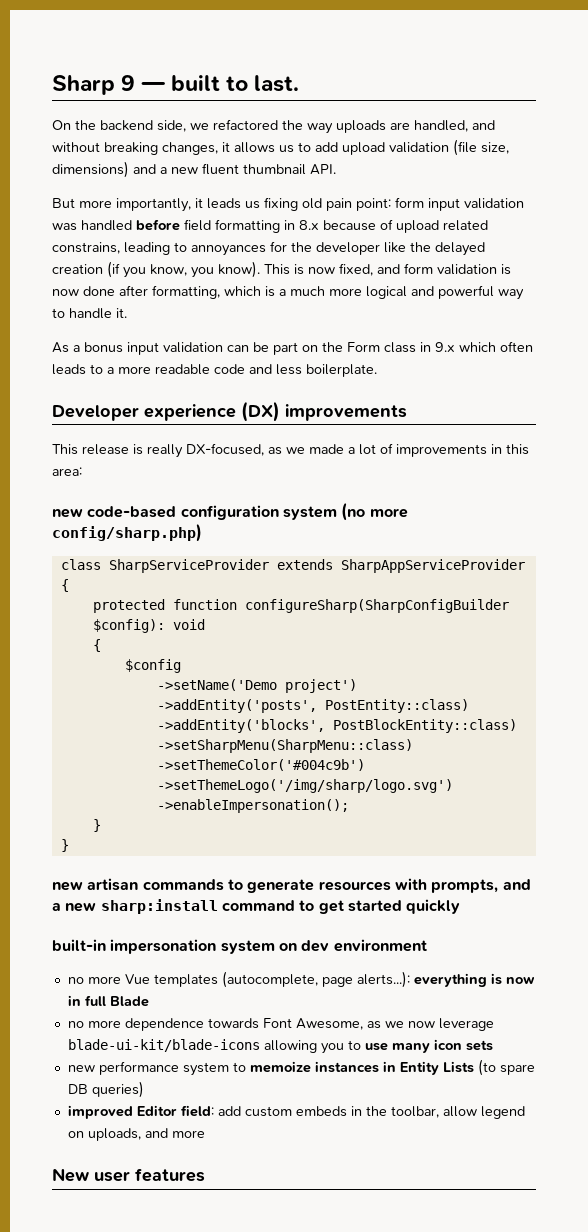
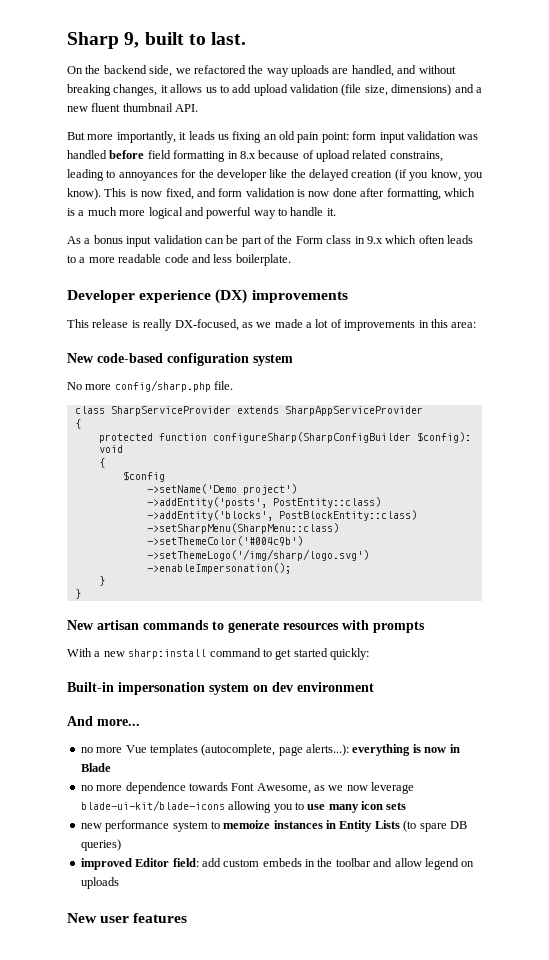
[121,75,166,91] 9 — -> [124,32,140,48] 9,
(298, 204) none -> [263,134,277,140] an
[302,345,318,352] on -> [264,235,275,244] of
[52,509,83,518] new -> [67,353,94,363] New
[341,503,408,521] [52,524,202,542] (no more config/sharp.php) -> [67,380,234,392] // No more config/sharp.php file.
[52,882,83,891] new -> [67,620,94,630] New
[431,879,531,893] prompts, and -> [373,621,425,633] [67,648,92,657] prompts // With
[406,899,461,914] [52,939,106,951] quickly // built-in -> [330,648,369,660] [67,682,114,692] quickly: // Built-in
(427, 945) none -> [67,716,140,726] // And more...
[84,995,106,1006] full -> (460, 748) none
[390,1106,439,1118] toolbar, -> [335,858,393,867] toolbar and
[87,1128,205,1141] uploads, and more -> [80,877,119,889] uploads

